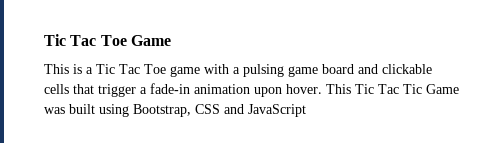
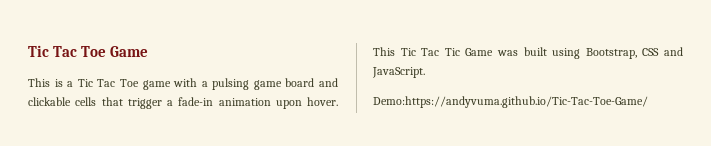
[248,104,306,117] JavaScript -> [372,67,425,78] [373,96,648,108] JavaScript. // Demo:https://andyvuma.github.io/Tic-Tac-Toe-Game/

